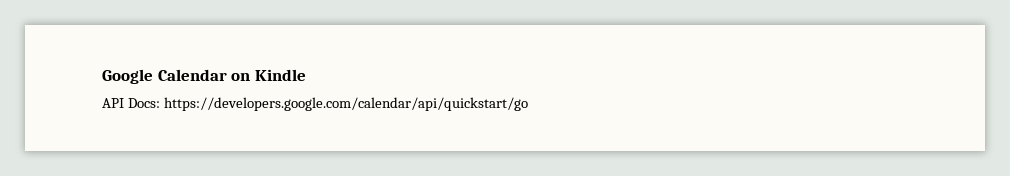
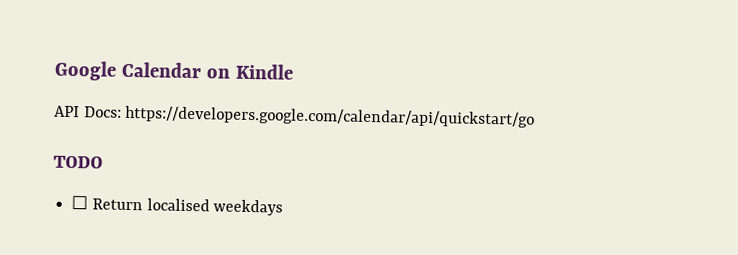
(528, 104) none -> [53,155,103,169] [71,195,284,216] // TODO // ☐ Return localised weekdays

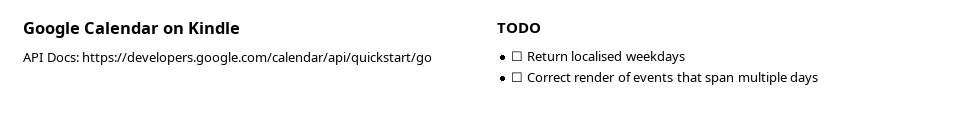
(284, 207) none -> [511,72,819,85] // ☐ Correct render of events that span multiple days

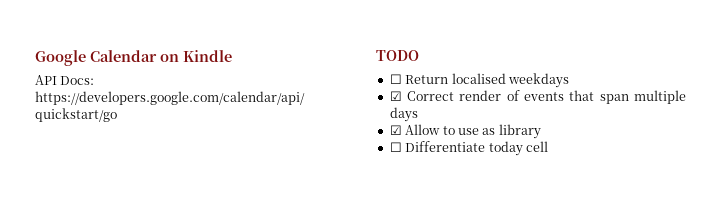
[511,72,524,82] ☐ -> [389,91,402,101] ☑
(819, 78) none -> [389,124,541,139] [389,141,548,156] // ☑ Allow to use as library // ☐ Differentiate today cell

